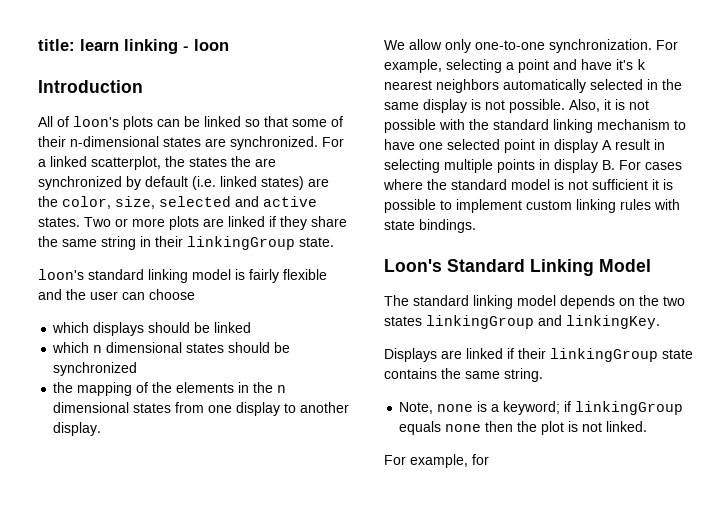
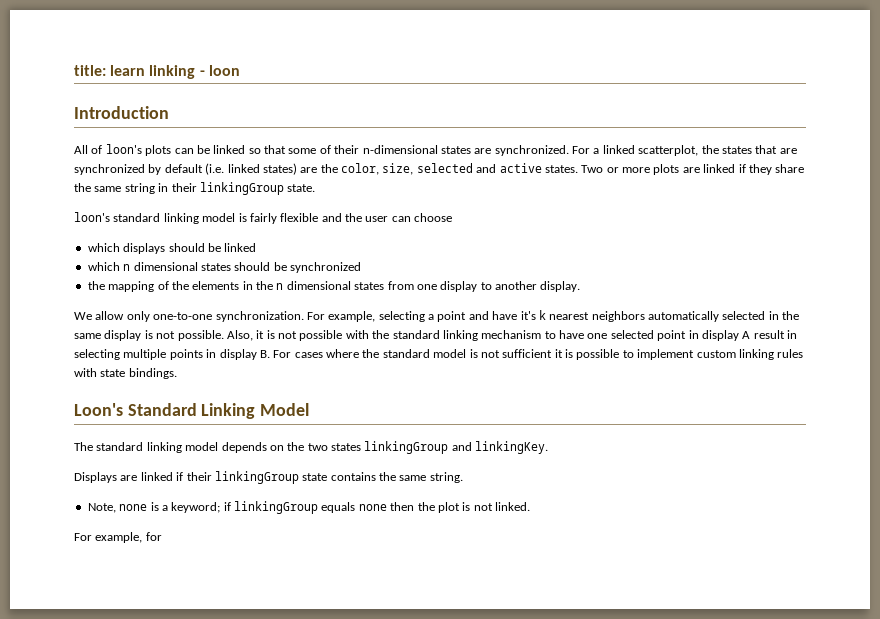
[231,156,251,167] the -> [755,145,778,154] that

